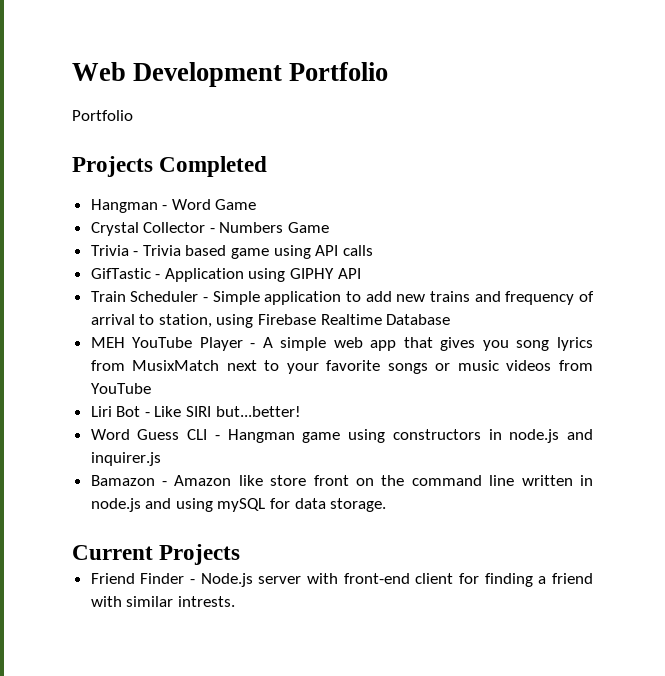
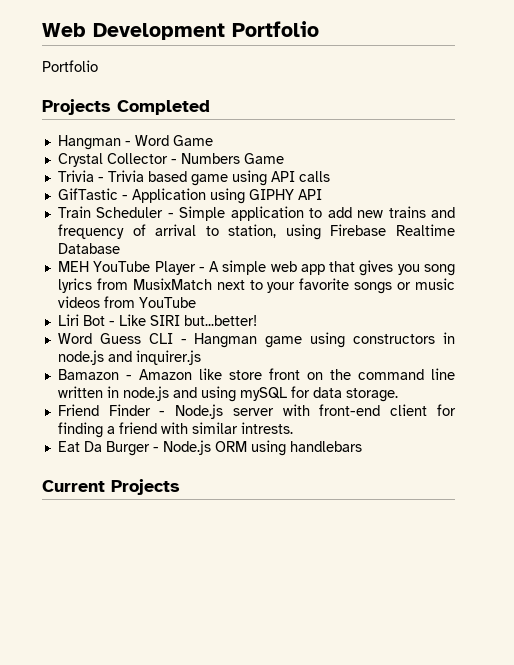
[72,544,241,565] // Current Projects -> (398, 395) none
(235, 601) none -> [57,440,362,456] [42,479,180,495] // Eat Da Burger - Node.js ORM using handlebars // Current Projects

